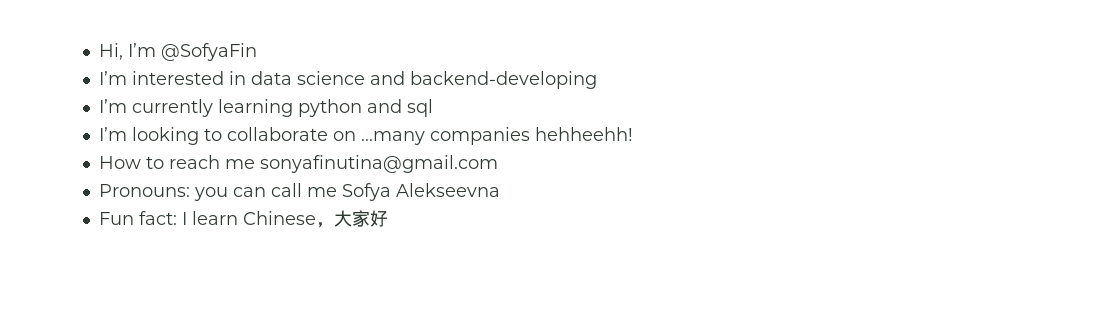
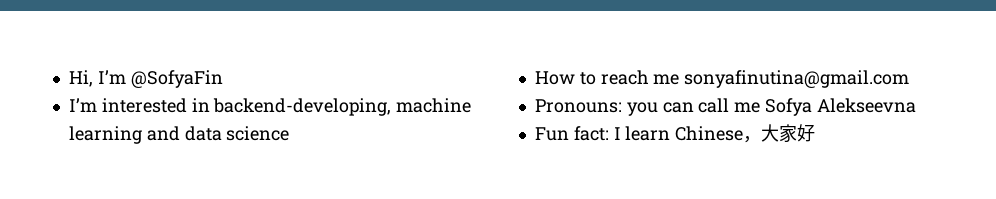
[250,71,597,89] [98,99,433,117] [98,127,633,145] data science and backend-developing // I’m currently learning python and sql // I’m looking to collaborate on ...many companies hehheehh! -> [213,98,472,116] [68,126,290,144] backend-developing, machine learning and data science

